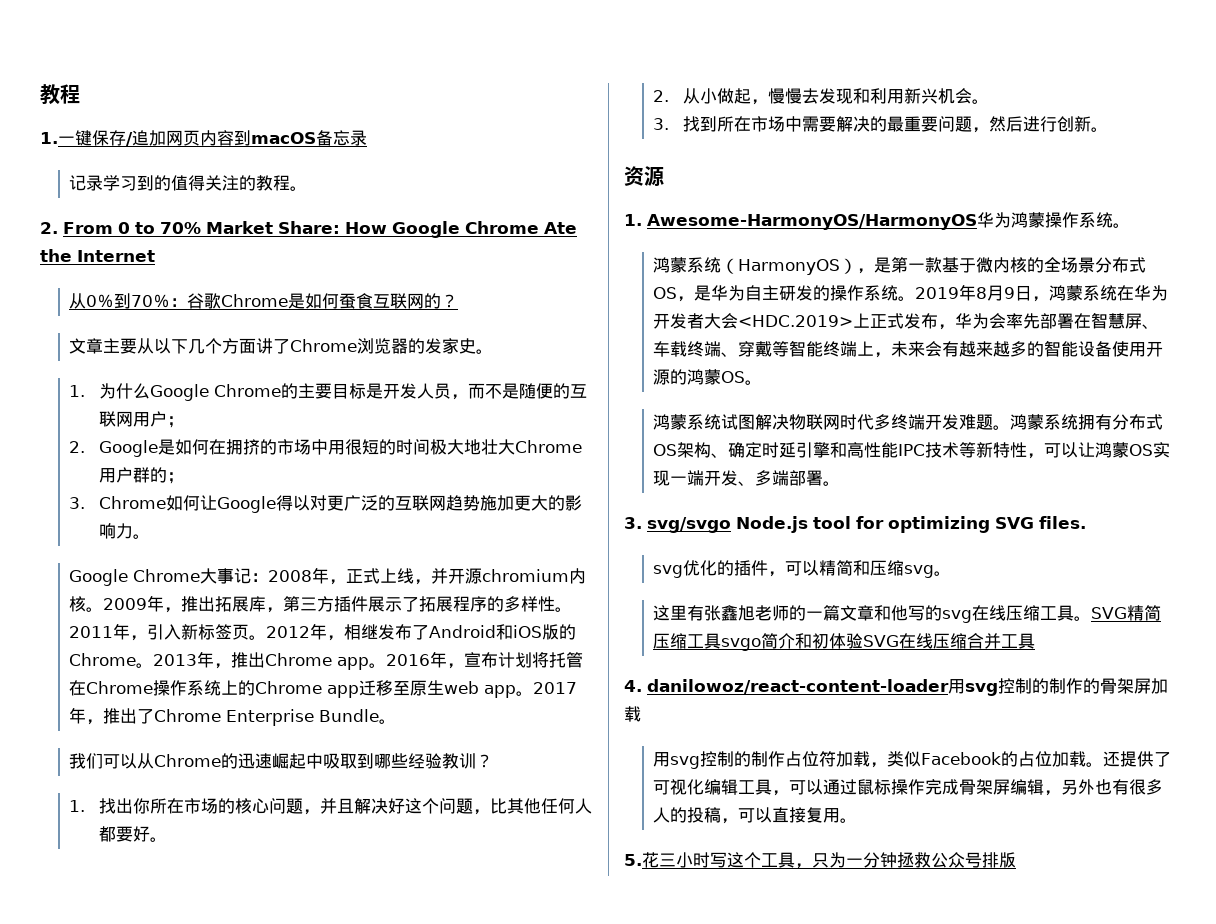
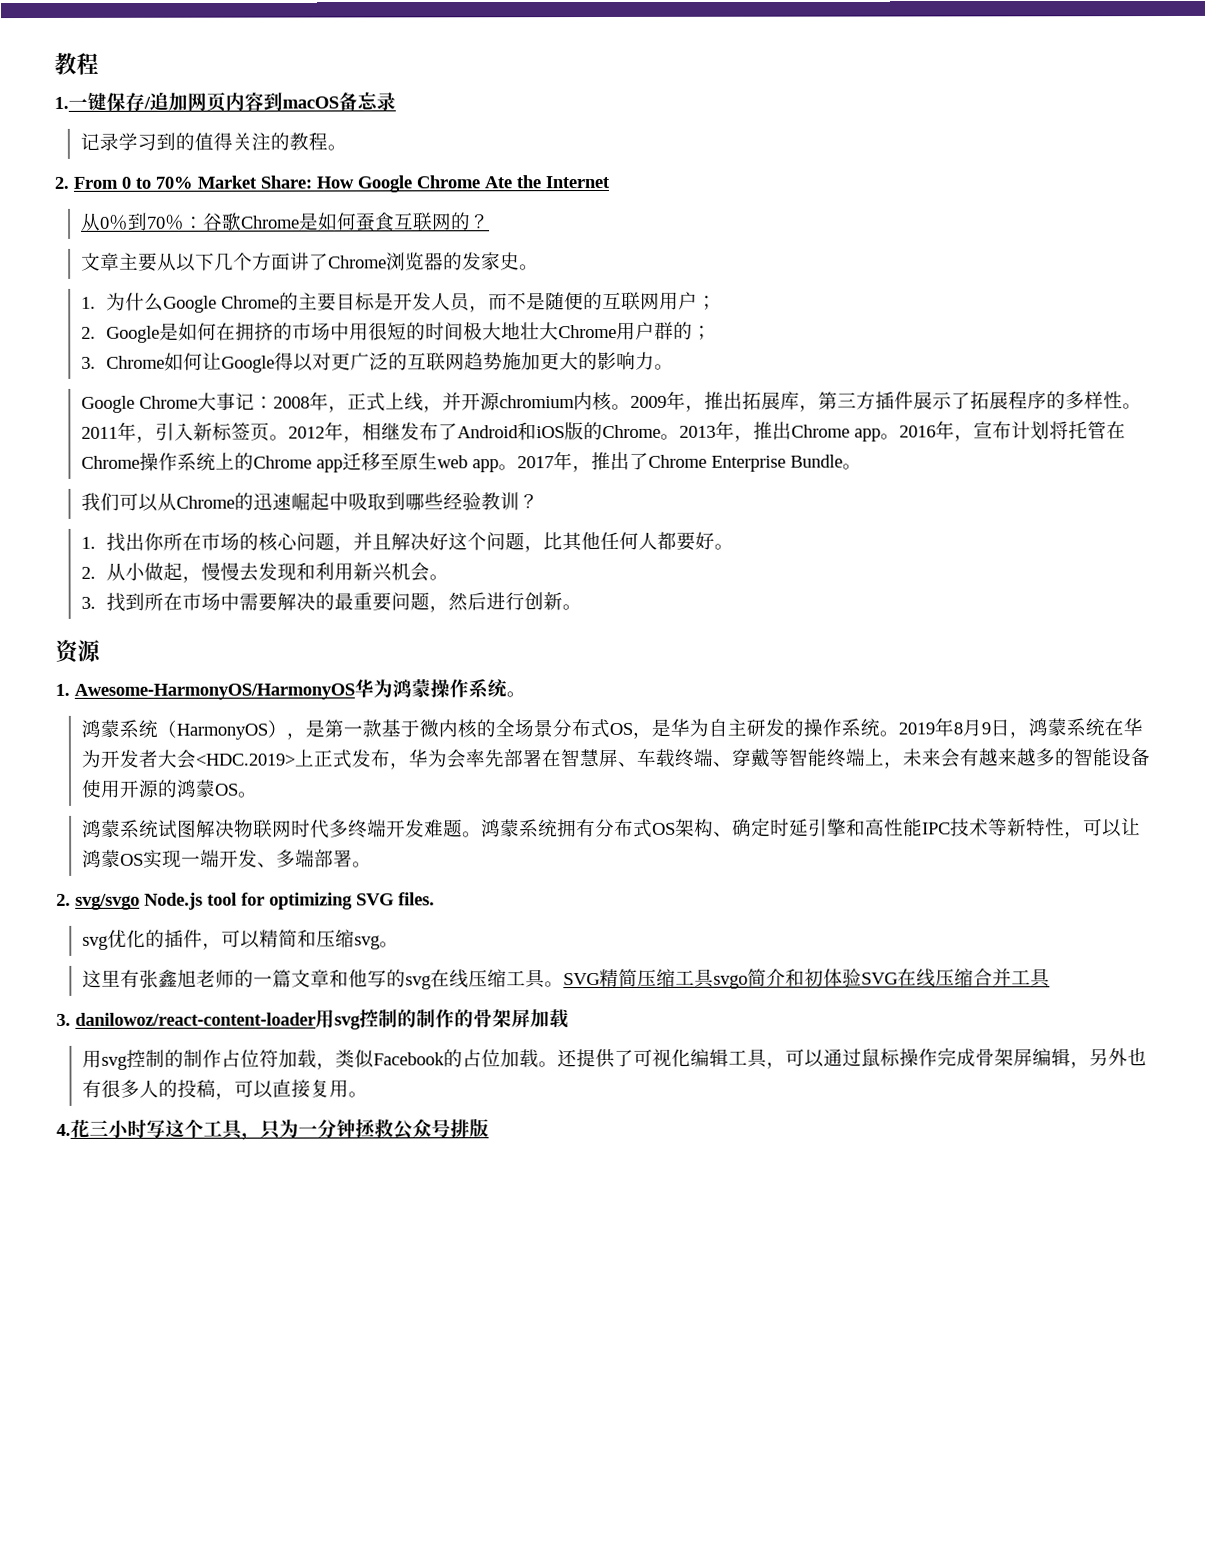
[624,517,642,529] 3. -> [56,893,71,906] 2.
[624,680,642,692] 4. -> [56,1013,71,1026] 3.
[624,854,642,866] 5. -> [56,1123,71,1136] 4.

